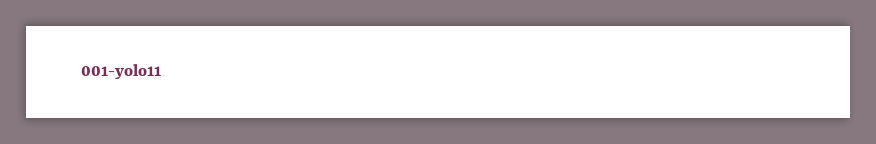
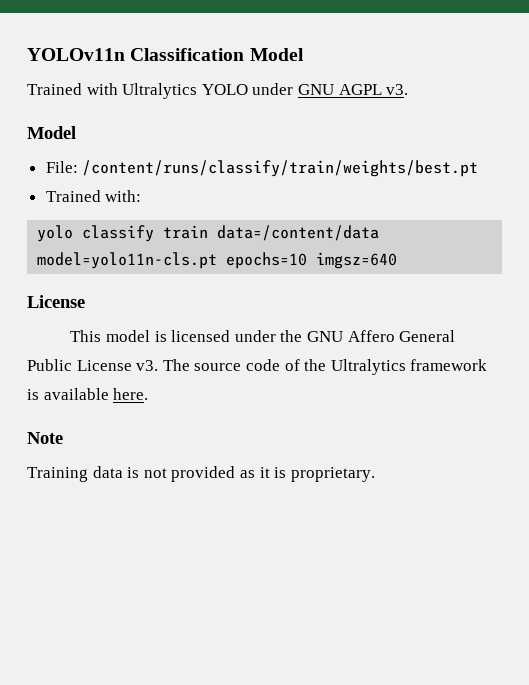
[81,64,161,79] 001-yolo11 -> [27,48,304,61] [27,83,409,99] [27,126,76,139] [45,160,479,177] [45,190,142,202] [37,225,380,242] [37,252,398,269] [27,295,85,308] [70,330,456,342] [27,359,488,375] [27,388,149,400] [27,432,63,444] [27,466,375,482] YOLOv11n Classification Model // Trained with Ultralytics YOLO under GNU AGPL v3. // Model // File: /content/runs/classify/train/weights/best.pt // Trained with: // yolo classify train data=/content/data model=yolo11n-cls.pt epochs=10 imgsz=640 // License // This model is licensed under the GNU Affero General Public License v3. The source code of the Ultralytics framework is available here. // Note // Training data is not provided as it is proprietary.

